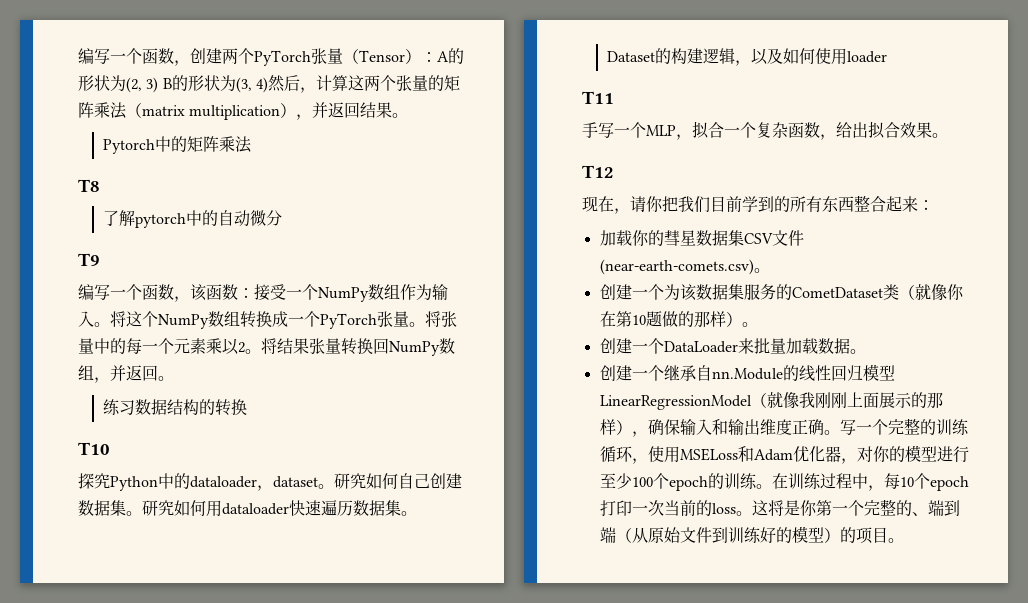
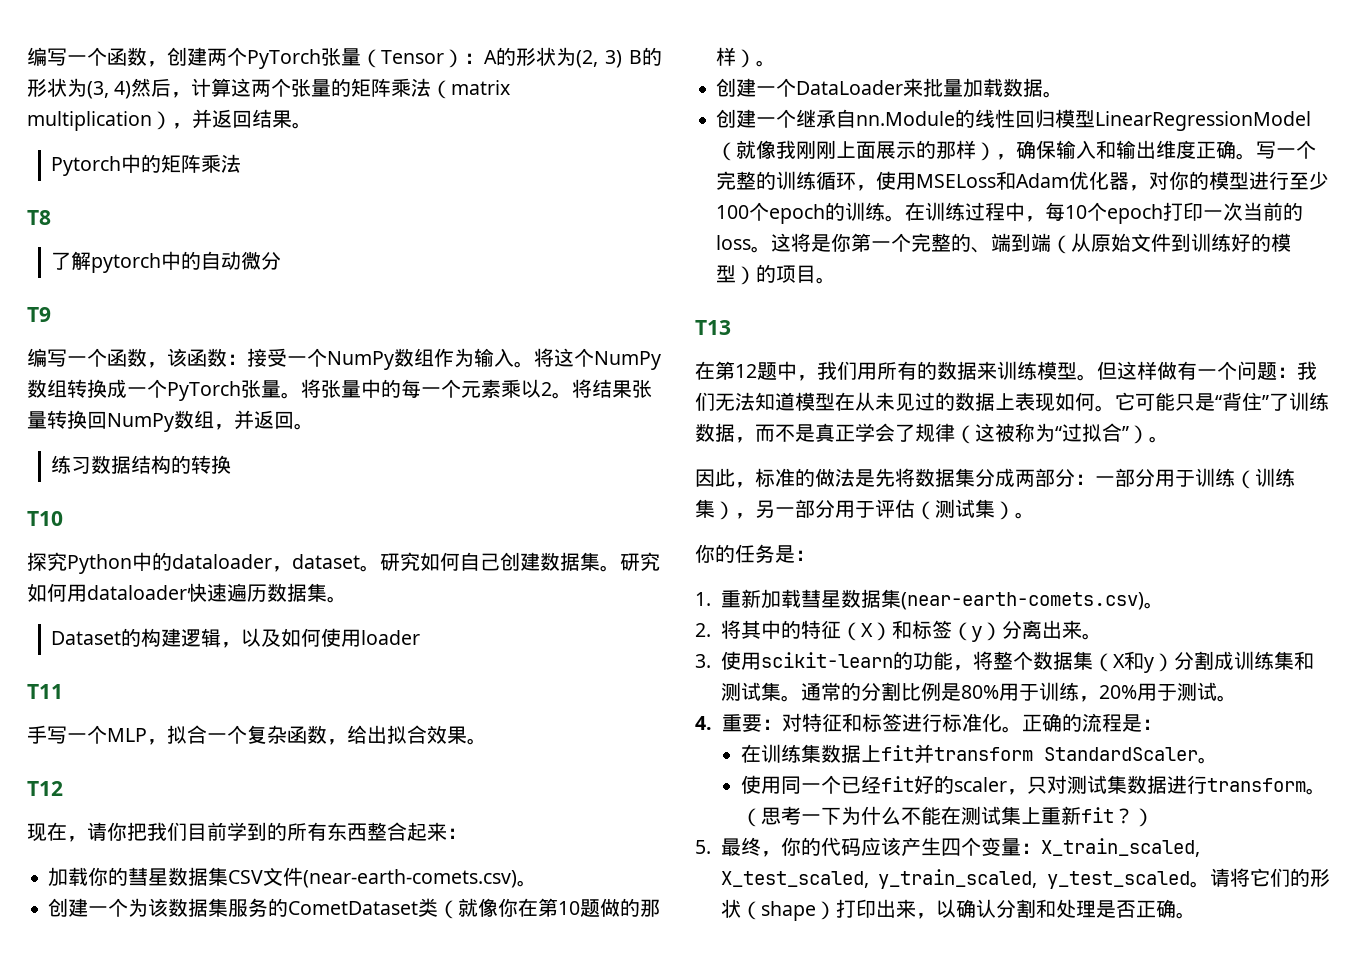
(904, 540) none -> [695,320,731,335] [695,361,1317,381] [695,392,1329,412] [695,423,1169,444] [695,468,1295,489] [695,499,1035,520] [695,544,815,563] [695,589,1164,610] [695,620,1102,642] [695,651,1314,673] [720,682,1237,702] [695,713,1162,733] [740,744,1218,764] [740,775,1326,795] [740,806,1154,827] [695,837,1200,857] [720,868,1330,889] [720,899,1196,921] // T13 // 在第12题中，我们用所有的数据来训练模型。但这样做有一个问题：我们无法知道模型在从未见过的数据上表现如何。它可能只是“背住”了训练数据，而不是真正学会了规律（这被称为“过拟合”）。 // 因此，标准的做法是先将数据集分成两部分：一部分用于训练（训练集），另一部分用于评估（测试集）。 // 你的任务是： // 1.重新加载彗星数据集(near-earth-comets.csv)。 // 2.将其中的特征（X）和标签（y）分离出来。 // 3.使用scikit-learn的功能，将整个数据集（X和y）分割成训练集和测试集。通常的分割比例是80%用于训练，20%用于测试。 // 4.重要：对特征和标签进行标准化。正确的流程是： // 在训练集数据上fit并transform StandardScaler。 // 使用同一个已经fit好的scaler，只对测试集数据进行transform。（思考一下为什么不能在测试集上重新fit？） // 5.最终，你的代码应该产生四个变量：X_train_scaled, X_test_scaled, y_train_scaled, y_test_scaled。请将它们的形状（shape）打印出来，以确认分割和处理是否正确。

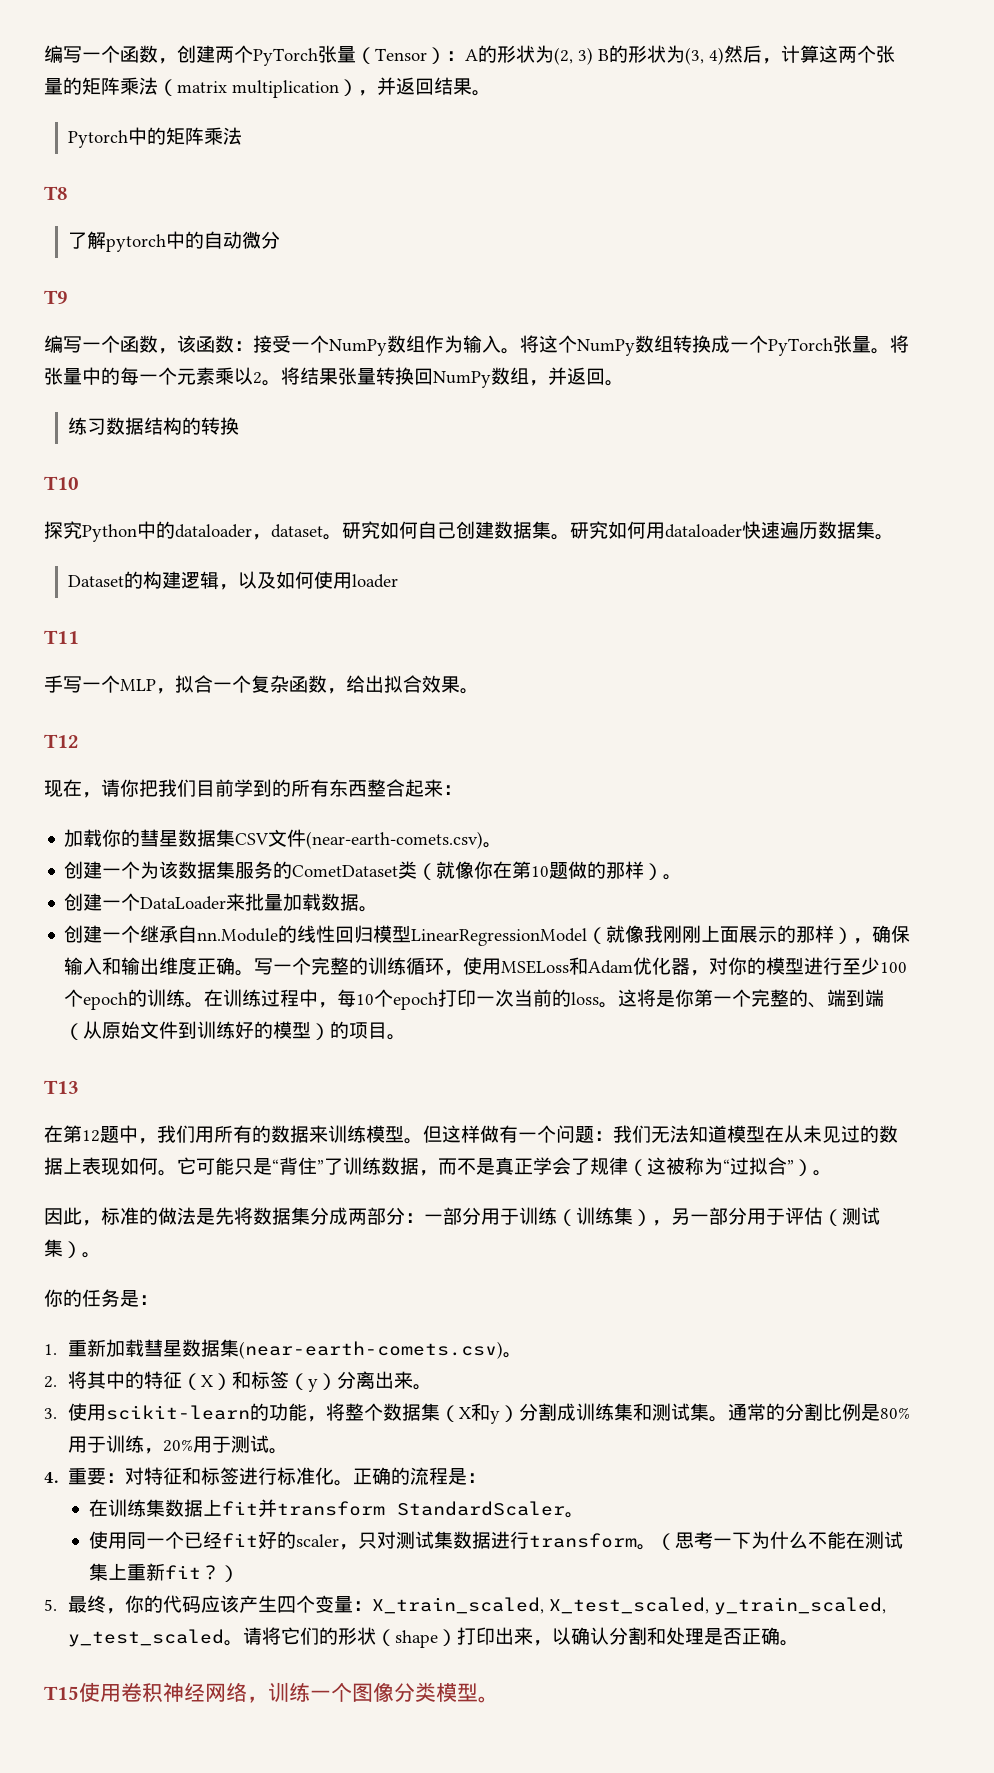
(1196, 915) none -> [44,1682,499,1703] // T15使用卷积神经网络，训练一个图像分类模型。

